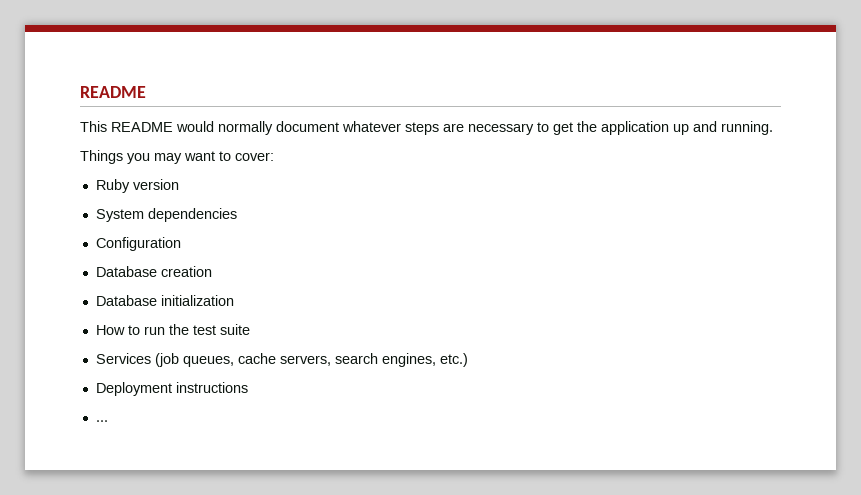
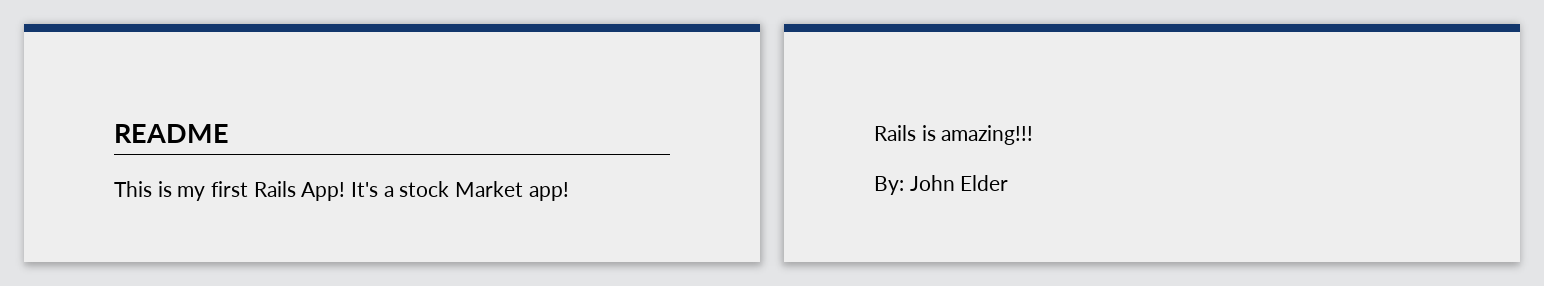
[111,121,773,135] [80,150,274,164] [95,179,179,193] [95,208,237,222] [95,237,181,251] [95,266,212,277] [95,295,234,306] [95,324,250,335] [95,353,468,367] [95,382,248,396] [95,420,108,422] README would normally document whatever steps are necessary to get the application up and running. // Things you may want to cover: // Ruby version // System dependencies // Configuration // Database creation // Database initialization // How to run the test suite // Services (job queues, cache servers, search engines, etc.) // Deployment instructions // ... -> [157,181,569,201] [874,125,1034,145] [874,175,1009,195] is my first Rails App! It's a stock Market app! // Rails is amazing!!! // By: John Elder

